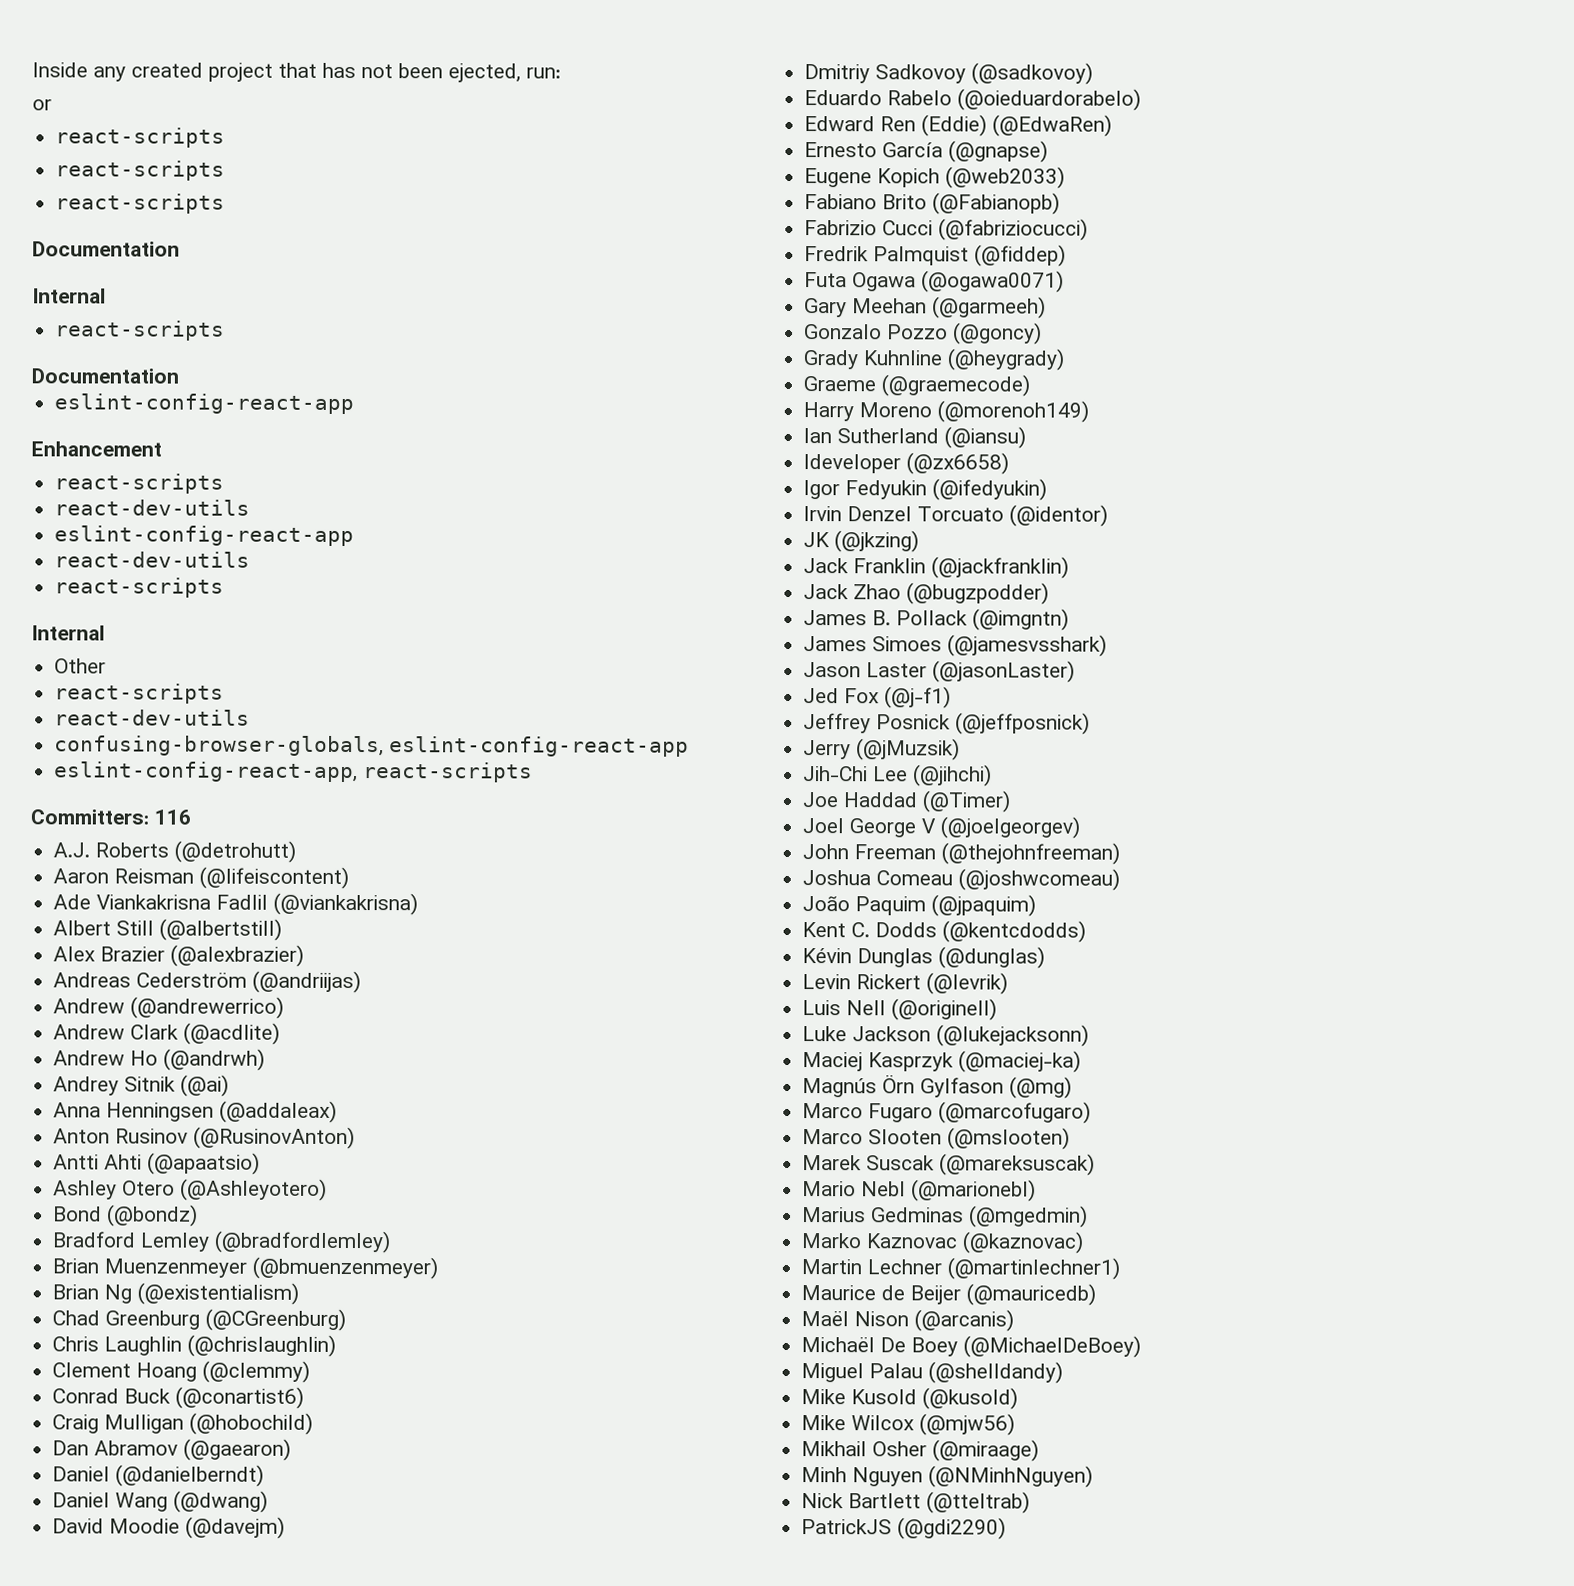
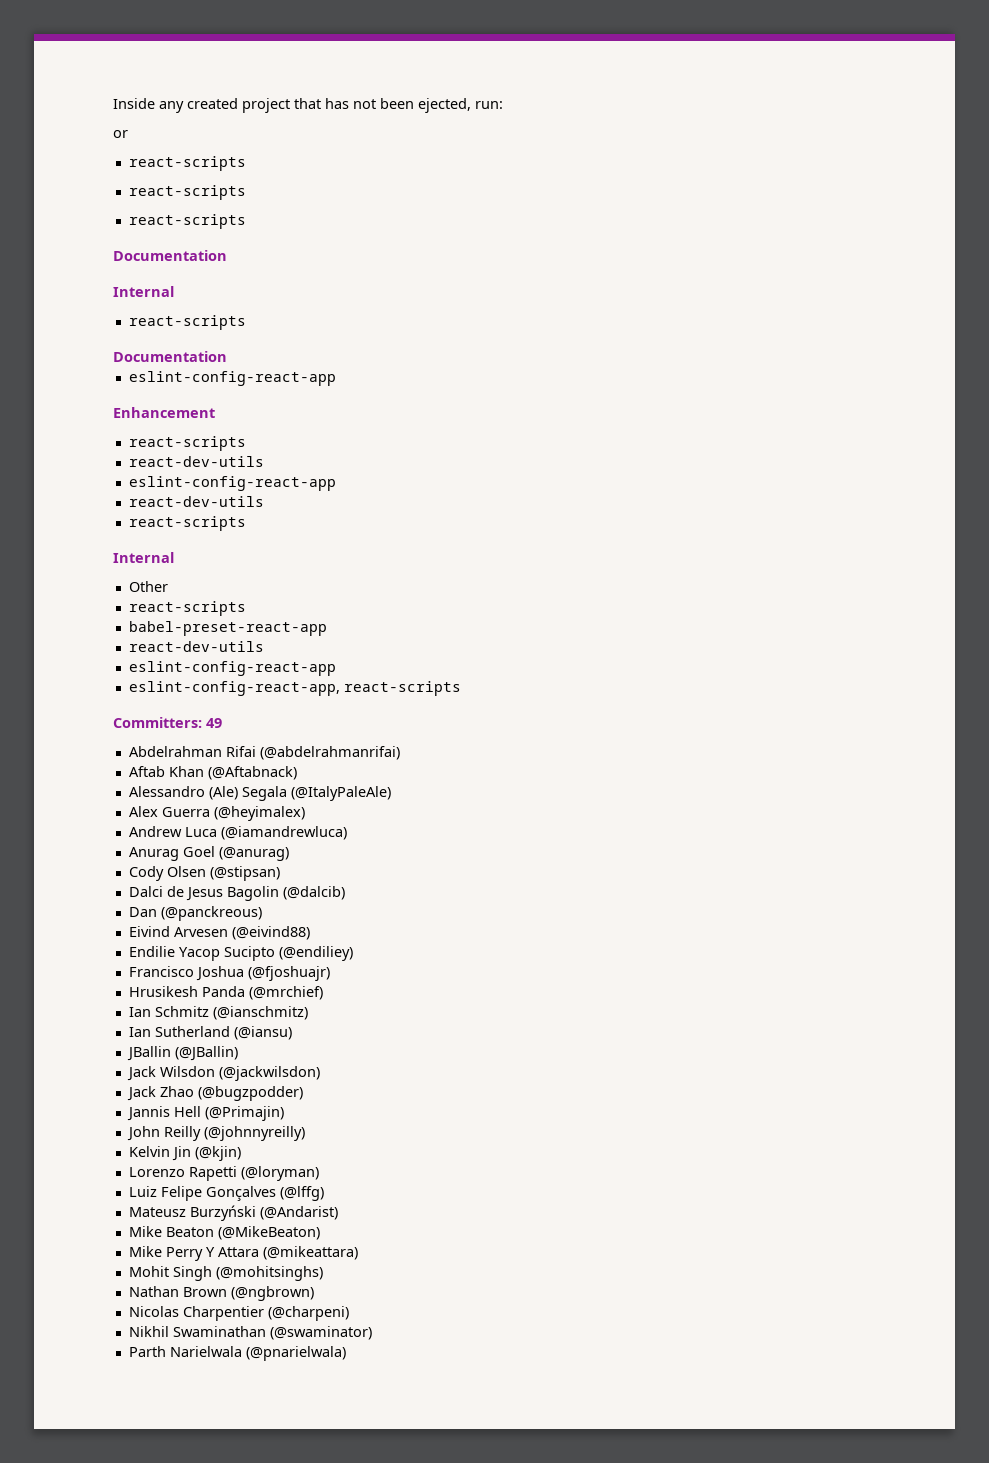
[54,709,251,726] [54,735,385,757] // react-dev-utils // confusing-browser-globals, -> [128,621,327,636] [128,641,264,652] // babel-preset-react-app // react-dev-utils //
[153,809,191,825] [53,840,297,863] [53,866,350,890] [53,892,419,916] [53,918,283,941] [53,944,305,967] [53,970,362,994] [53,996,285,1019] [53,1022,281,1045] [53,1048,266,1071] [53,1074,230,1097] [53,1100,338,1123] [53,1126,356,1150] [53,1152,261,1175] [53,1178,328,1201] [53,1204,199,1227] [52,1230,392,1254] [52,1256,439,1280] [52,1282,300,1305] [52,1308,347,1332] [52,1334,337,1357] [52,1360,311,1383] [52,1386,305,1409] [52,1412,314,1435] [52,1438,292,1461] [52,1464,265,1487] [52,1490,269,1513] [52,1516,286,1539] [804,62,1094,85] [804,88,1142,111] [804,114,1113,137] [804,140,1049,163] [804,166,1066,189] [804,192,1061,215] [804,218,1089,241] [804,244,1067,267] [804,270,1065,293] [804,296,1047,319] [804,322,1043,345] [803,348,1066,371] [803,374,1031,397] [803,400,1090,423] [803,426,1027,449] [803,452,1010,475] [803,478,1048,501] [803,504,1109,527] [803,530,920,553] [803,556,1070,579] 116 // A.J. Roberts (@detrohutt) // Aaron Reisman (@lifeiscontent) // Ade Viankakrisna Fadlil (@viankakrisna) // Albert Still (@albertstill) // Alex Brazier (@alexbrazier) // Andreas Cederström (@andriijas) // Andrew (@andrewerrico) // Andrew Clark (@acdlite) // Andrew Ho (@andrwh) // Andrey Sitnik (@ai) // Anna Henningsen (@addaleax) // Anton Rusinov (@RusinovAnton) // Antti Ahti (@apaatsio) // Ashley Otero (@Ashleyotero) // Bond (@bondz) // Bradford Lemley (@bradfordlemley) // Brian Muenzenmeyer (@bmuenzenmeyer) // Brian Ng (@existentialism) // Chad Greenburg (@CGreenburg) // Chris Laughlin (@chrislaughlin) // Clement Hoang (@clemmy) // Conrad Buck (@conartist6) // Craig Mulligan (@hobochild) // Dan Abramov (@gaearon) // Daniel (@danielberndt) // Daniel Wang (@dwang) // David Moodie (@davejm) // Dmitriy Sadkovoy (@sadkovoy) // Eduardo Rabelo (@oieduardorabelo) // Edward Ren (Eddie) (@EdwaRen) // Ernesto García (@gnapse) // Eugene Kopich (@web2033) // Fabiano Brito (@Fabianopb) // Fabrizio Cucci (@fabriziocucci) // Fredrik Palmquist (@fiddep) // Futa Ogawa (@ogawa0071) // Gary Meehan (@garmeeh) // Gonzalo Pozzo (@goncy) // Grady Kuhnline (@heygrady) // Graeme (@graemecode) // Harry Moreno (@morenoh149) // Ian Sutherland (@iansu) // Ideveloper (@zx6658) // Igor Fedyukin (@ifedyukin) // Irvin Denzel Torcuato (@identor) // JK (@jkzing) // Jack Franklin (@jackfranklin) -> [206,718,222,728] [128,746,400,760] [128,766,297,780] [128,786,391,801] [128,806,305,821] [128,826,347,840] [128,846,289,861] [128,866,280,881] [128,886,345,901] [128,906,262,921] [128,926,310,940] [128,946,353,961] [128,966,330,981] [128,986,323,1000] [128,1006,308,1020] [128,1026,292,1040] [126,1046,238,1061] [126,1066,320,1081] 49 // Abdelrahman Rifai (@abdelrahmanrifai) // Aftab Khan (@Aftabnack) // Alessandro (Ale) Segala (@ItalyPaleAle) // Alex Guerra (@heyimalex) // Andrew Luca (@iamandrewluca) // Anurag Goel (@anurag) // Cody Olsen (@stipsan) // Dalci de Jesus Bagolin (@dalcib) // Dan (@panckreous) // Eivind Arvesen (@eivind88) // Endilie Yacop Sucipto (@endiliey) // Francisco Joshua (@fjoshuajr) // Hrusikesh Panda (@mrchief) // Ian Schmitz (@ianschmitz) // Ian Sutherland (@iansu) // JBallin (@JBallin) // Jack Wilsdon (@jackwilsdon)
[803,608,1070,631] [803,634,1108,657] [803,660,1076,683] [803,686,952,709] [803,712,1091,735] [803,738,961,761] [803,764,993,787] [802,790,1012,813] [802,816,1081,839] [802,842,1121,865] [802,868,1121,891] [802,894,1037,917] [802,920,1087,943] [802,946,1046,969] [802,972,1009,995] [802,998,998,1021] [802,1024,1090,1047] [802,1050,1082,1073] [802,1075,1073,1099] [802,1101,1092,1124] [802,1127,1071,1150] [802,1153,1096,1176] [802,1179,1037,1202] [802,1205,1089,1228] [801,1231,1085,1254] [801,1257,1121,1280] [801,1283,1097,1306] [801,1309,1015,1332] [801,1335,1142,1358] [801,1361,1064,1384] [801,1387,1019,1410] [801,1413,1016,1436] [801,1439,1040,1462] [801,1465,1094,1488] [801,1491,1031,1514] [801,1517,1007,1540] James B. Pollack (@imgntn) // James Simoes (@jamesvsshark) // Jason Laster (@jasonLaster) // Jed Fox (@j-f1) // Jeffrey Posnick (@jeffposnick) // Jerry (@jMuzsik) // Jih-Chi Lee (@jihchi) // Joe Haddad (@Timer) // Joel George V (@joelgeorgev) // John Freeman (@thejohnfreeman) // Joshua Comeau (@joshwcomeau) // João Paquim (@jpaquim) // Kent C. Dodds (@kentcdodds) // Kévin Dunglas (@dunglas) // Levin Rickert (@levrik) // Luis Nell (@originell) // Luke Jackson (@lukejacksonn) // Maciej Kasprzyk (@maciej-ka) // Magnús Örn Gylfason (@mg) // Marco Fugaro (@marcofugaro) // Marco Slooten (@mslooten) // Marek Suscak (@mareksuscak) // Mario Nebl (@marionebl) // Marius Gedminas (@mgedmin) // Marko Kaznovac (@kaznovac) // Martin Lechner (@martinlechner1) // Maurice de Beijer (@mauricedb) // Maël Nison (@arcanis) // Michaël De Boey (@MichaelDeBoey) // Miguel Palau (@shelldandy) // Mike Kusold (@kusold) // Mike Wilcox (@mjw56) // Mikhail Osher (@miraage) // Minh Nguyen (@NMinhNguyen) // Nick Bartlett (@tteltrab) // PatrickJS (@gdi2290) -> [126,1106,284,1121] [126,1126,305,1141] [128,1146,241,1161] [128,1166,319,1181] [128,1186,324,1201] [128,1205,338,1221] [128,1226,320,1240] [128,1246,358,1261] [128,1266,323,1281] [128,1286,314,1301] [128,1306,349,1321] [128,1326,372,1340] [128,1346,346,1361] Jannis Hell (@Primajin) // John Reilly (@johnnyreilly) // Kelvin Jin (@kjin) // Lorenzo Rapetti (@loryman) // Luiz Felipe Gonçalves (@lffg) // Mateusz Burzyński (@Andarist) // Mike Beaton (@MikeBeaton) // Mike Perry Y Attara (@mikeattara) // Mohit Singh (@mohitsinghs) // Nathan Brown (@ngbrown) // Nicolas Charpentier (@charpeni) // Nikhil Swaminathan (@swaminator) // Parth Narielwala (@pnarielwala)

